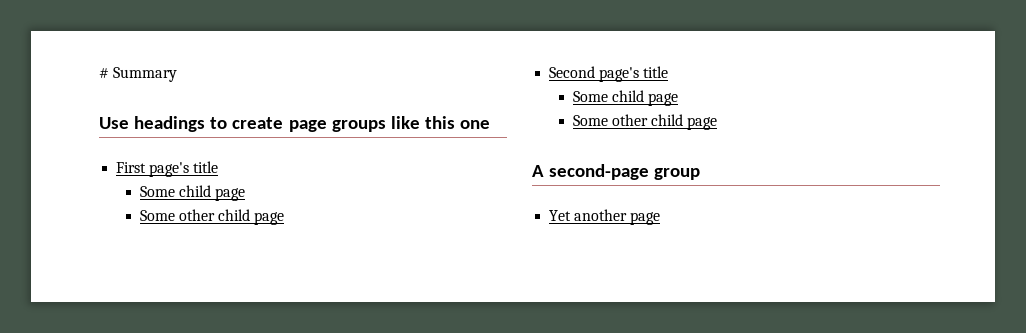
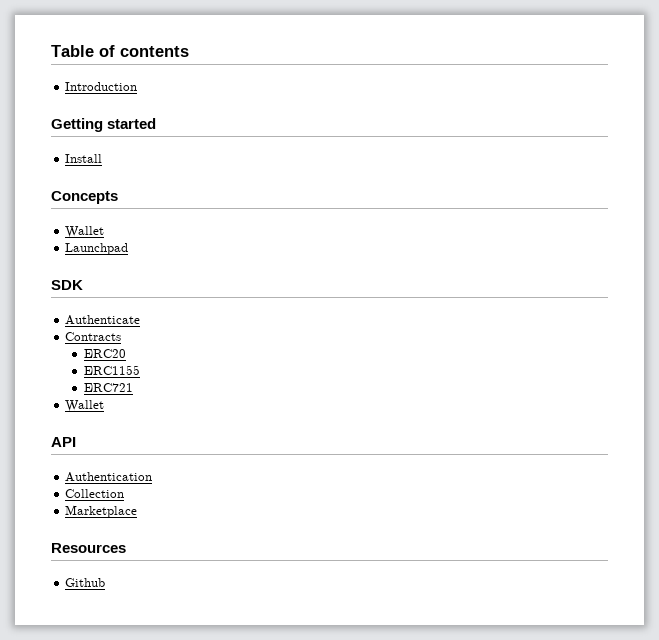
[99,67,178,82] [99,116,491,132] [116,161,219,177] [139,185,246,201] [139,209,285,225] [549,66,669,82] [572,90,679,106] [572,114,718,130] [532,164,701,180] [549,209,661,225] # Summary // Use headings to create page groups like this one // First page's title // Some child page // Some other child page // Second page's title // Some child page // Some other child page // A second-page group // Yet another page -> [51,45,189,57] [65,82,138,91] [51,118,157,132] [65,154,103,163] [51,191,118,204] [65,226,105,238] [65,243,129,255] [51,280,83,290] [65,315,141,325] [65,332,122,341] [83,349,126,358] [83,365,140,375] [83,383,133,392] [65,400,105,412] [51,437,76,447] [65,472,153,482] [65,489,125,498] [65,505,138,518] [51,543,126,553] [65,578,106,587] Table of contents // Introduction // Getting started // Install // Concepts // Wallet // Launchpad // SDK // Authenticate // Contracts // ERC20 // ERC1155 // ERC721 // Wallet // API // Authentication // Collection // Marketplace // Resources // Github

